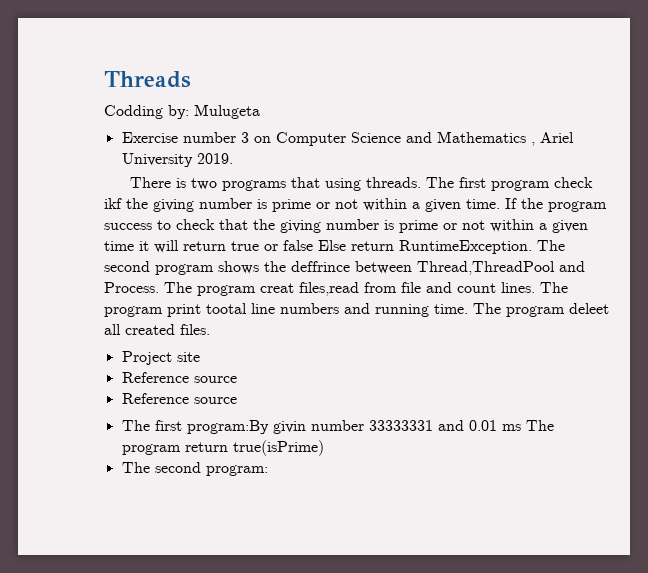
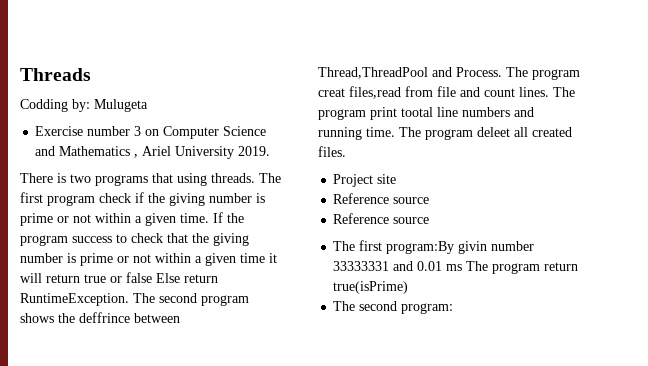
[104,198,122,209] ikf -> [135,192,144,203] if

